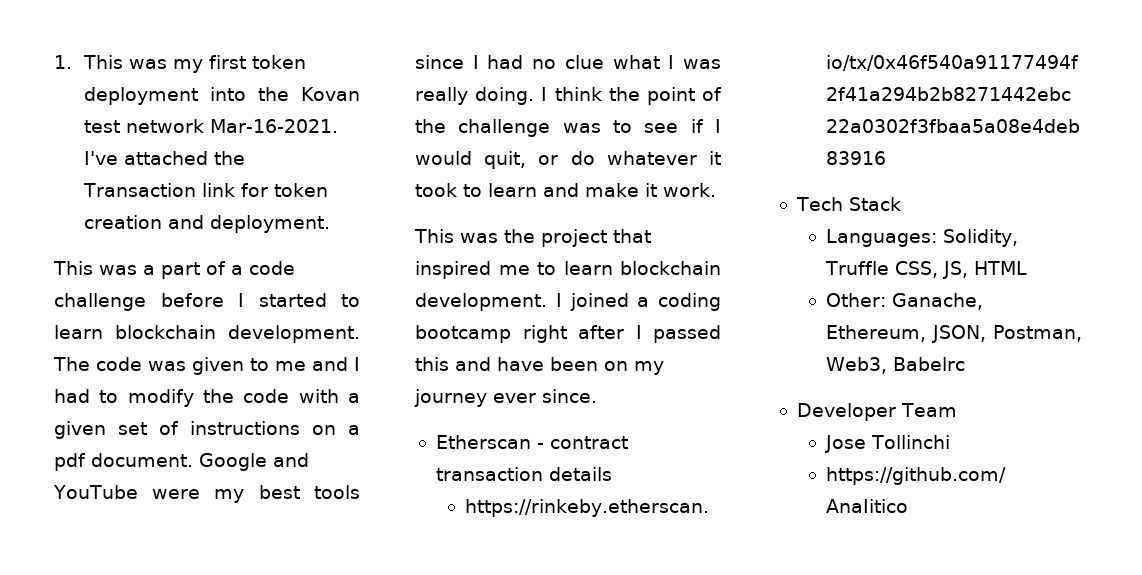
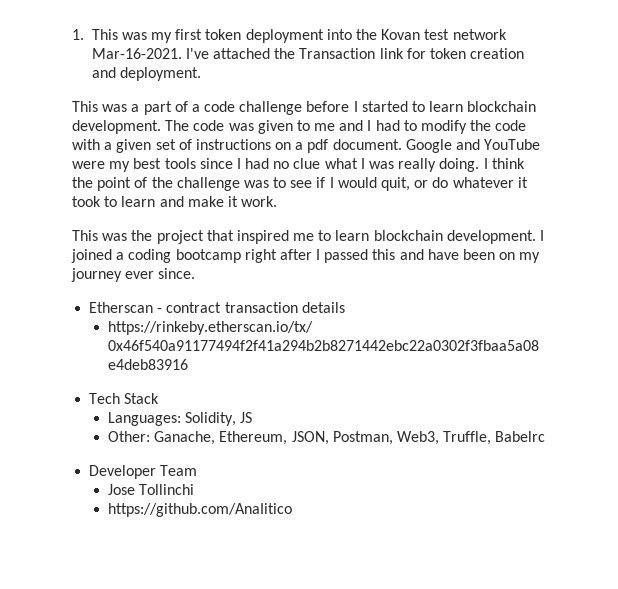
[825,261,1028,279] Truffle CSS, JS, HTML -> [240,412,253,423] JS
(888, 365) none -> [443,431,492,445] Truffle,

